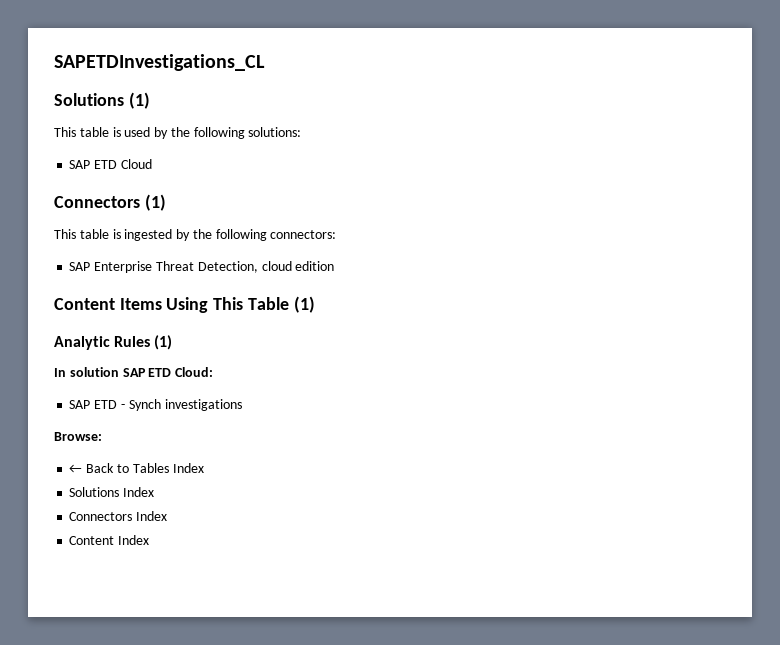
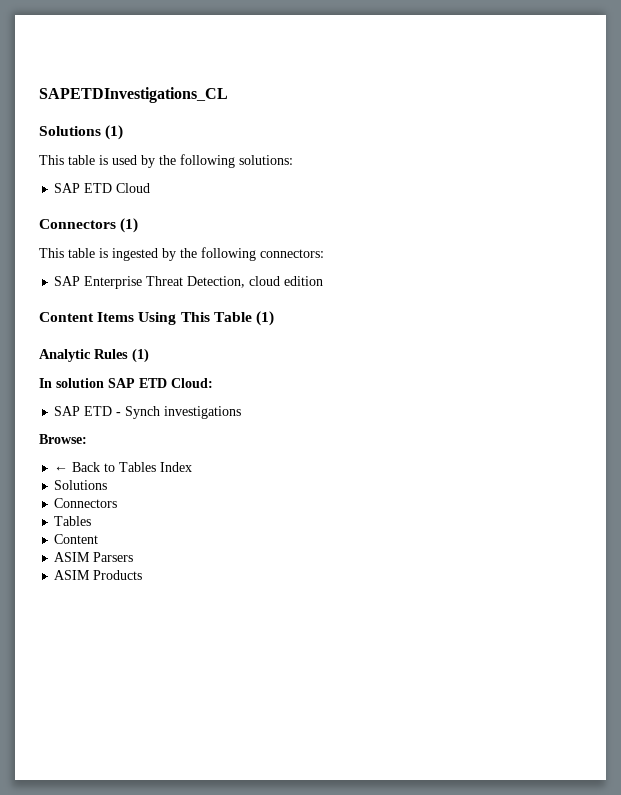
[123,487,155,497] [69,511,168,521] [69,535,150,545] Index // Connectors Index // Content Index -> [54,498,118,508] [54,516,92,526] [54,534,99,544] [54,552,134,562] [54,570,143,580] // Connectors // Tables // Content // ASIM Parsers // ASIM Products

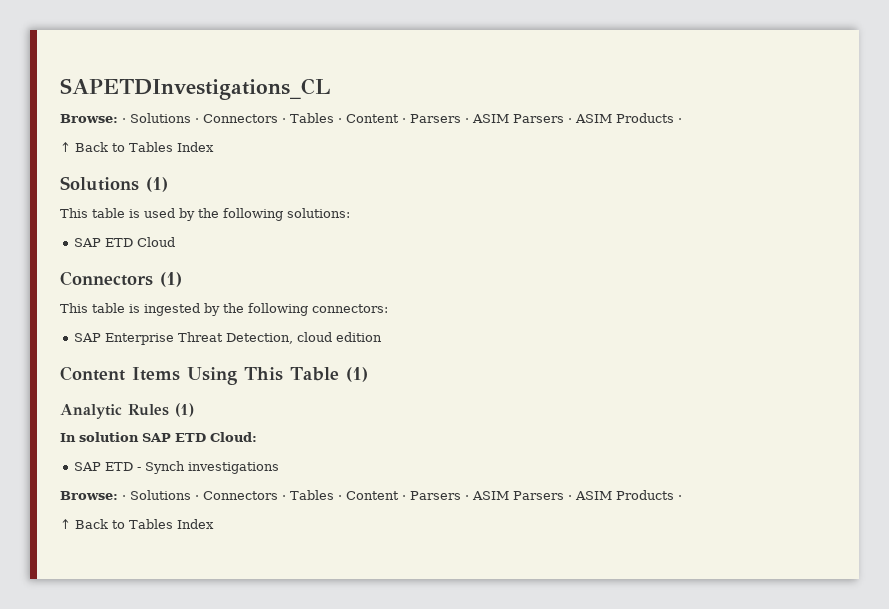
(228, 95) none -> [60,113,682,123] [60,142,214,152] // Browse: · Solutions · Connectors · Tables · Content · Parsers · ASIM Parsers · ASIM Products · // ↑ Back to Tables Index
[54,462,193,472] [54,480,108,490] [54,498,118,508] [54,516,92,526] [54,534,99,544] [54,552,134,562] [54,570,143,580] // ← Back to Tables Index // Solutions // Connectors // Tables // Content // ASIM Parsers // ASIM Products -> [122,490,682,500] [60,519,214,529] · Solutions · Connectors · Tables · Content · Parsers · ASIM Parsers · ASIM Products · // ↑ Back to Tables Index

